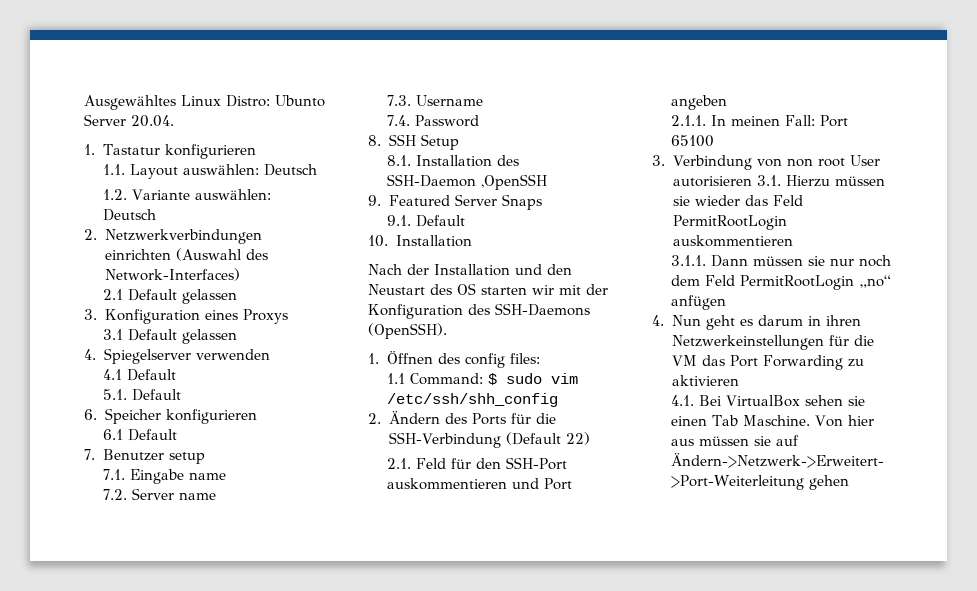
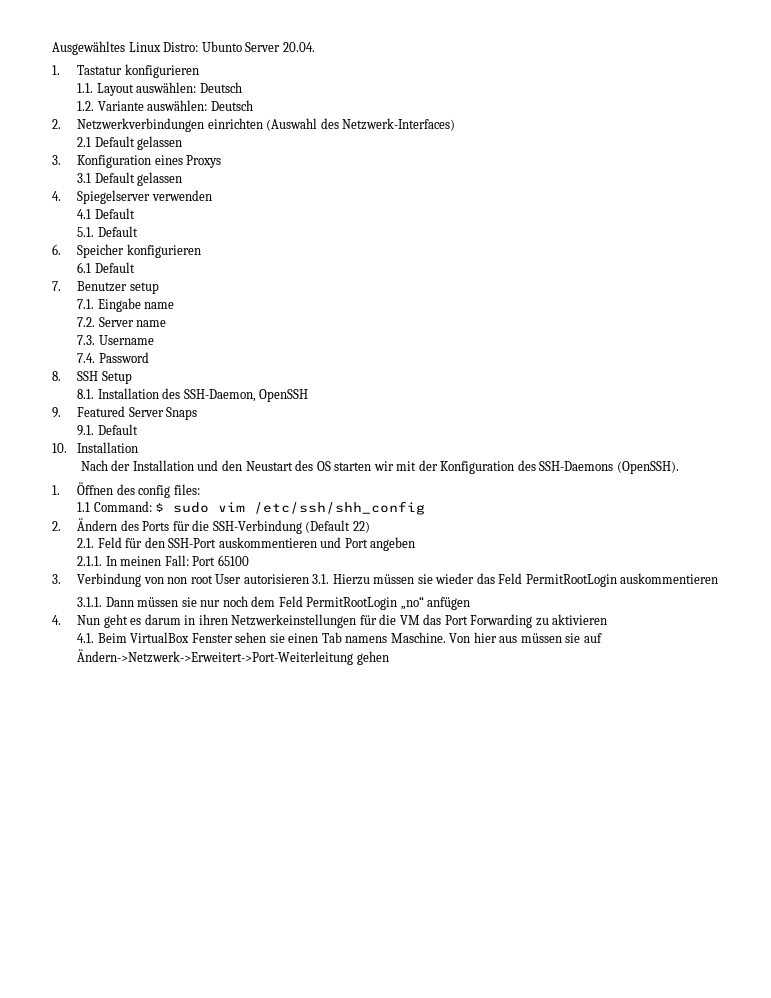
[104,268,240,281] Network-Interfaces) -> [342,118,456,131] Netzwerk-Interfaces)
[386,174,547,190] SSH-Daemon ,OpenSSH -> [183,389,309,402] SSH-Daemon, OpenSSH
[698,395,800,407] Bei VirtualBox -> [97,632,233,643] Beim VirtualBox Fenster
(738, 420) none -> [345,636,388,643] namens

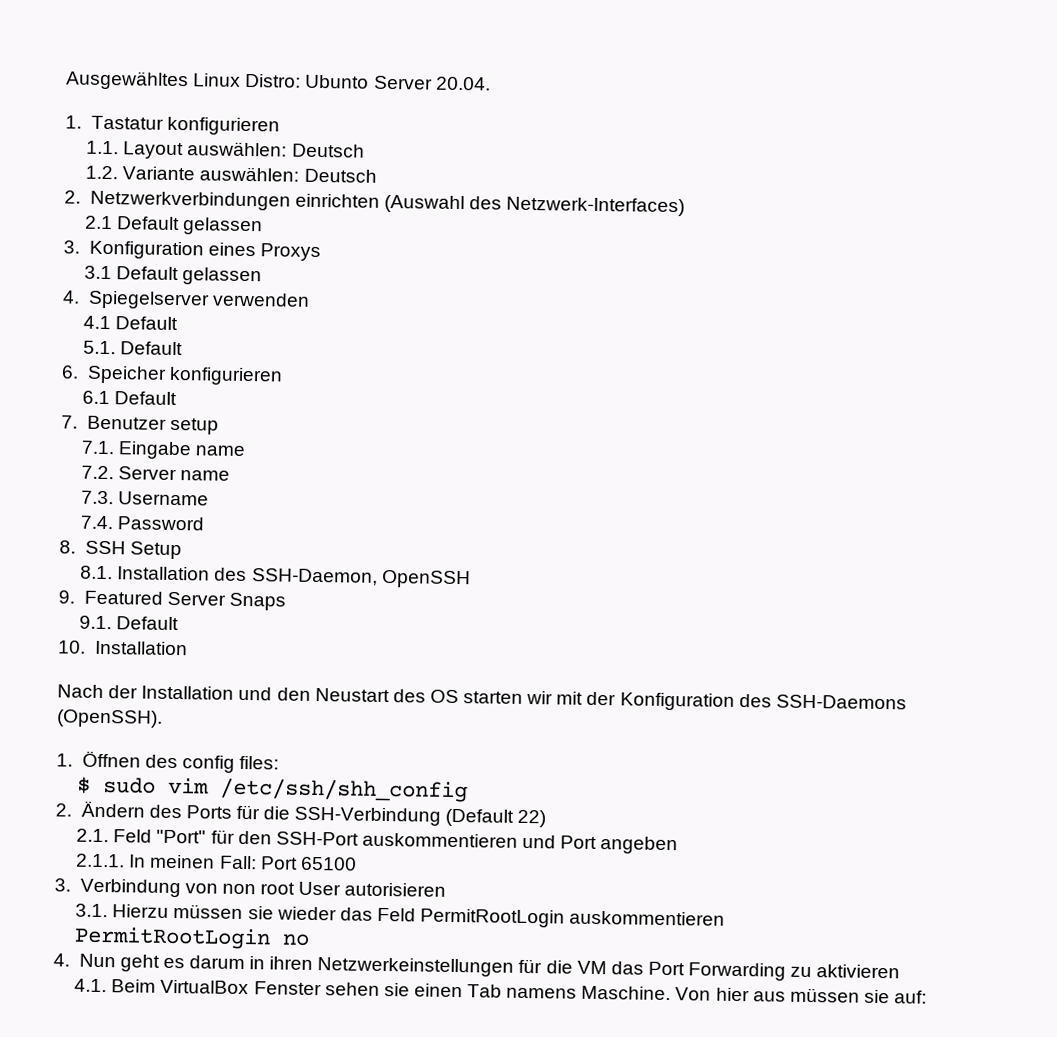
[77,501,152,512] 1.1 Command: -> (279, 762) none
(122, 542) none -> [156,829,207,844] "Port"
(309, 579) none -> (447, 889) //
[77,596,471,610] 3.1.1. Dann müssen sie nur noch dem Feld PermitRootLogin „no“ anfügen -> [74,926,311,950] PermitRootLogin no
[583,633,602,643] [77,649,389,665] auf Ändern->Netzwerk->Erweitert->Port-Weiterleitung gehen -> [894,990,928,1004] auf:

